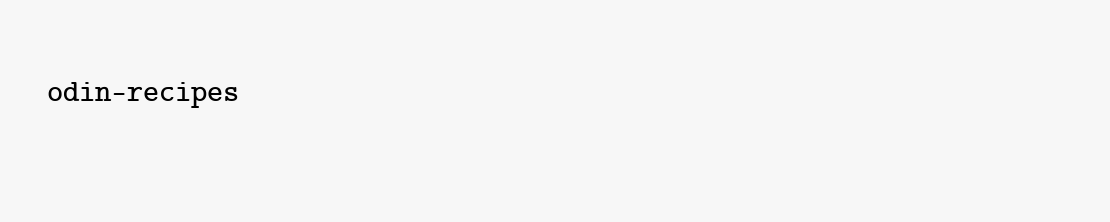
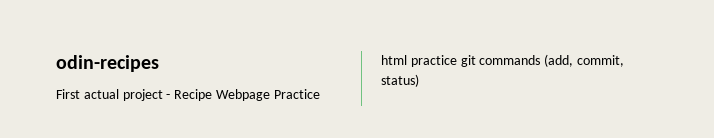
(239, 95) none -> [56,89,320,101] [381,54,624,67] [381,74,419,87] // First actual project - Recipe Webpage Practice html practice git commands (add, commit, status)

